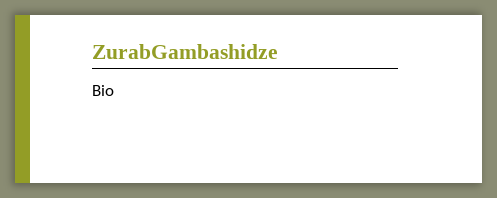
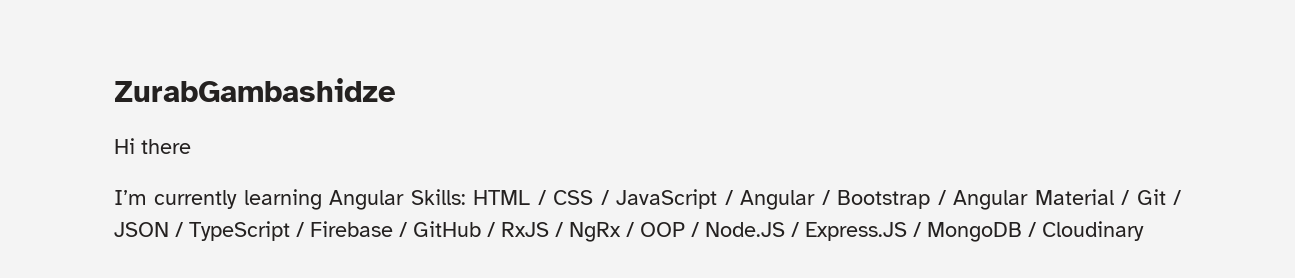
[92,85,114,96] Bio -> [114,138,191,154] [114,189,1182,210] [114,221,1144,242] Hi there // I’m currently learning Angular Skills: HTML / CSS / JavaScript / Angular / Bootstrap / Angular Material / Git / JSON / TypeScript / Firebase / GitHub / RxJS / NgRx / OOP / Node.JS / Express.JS / MongoDB / Cloudinary

